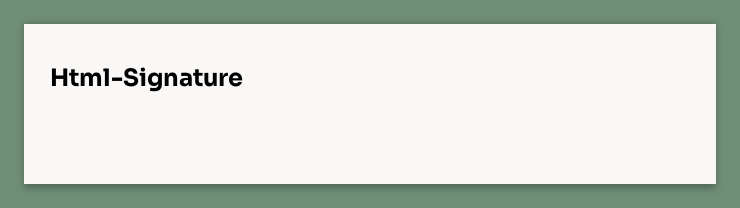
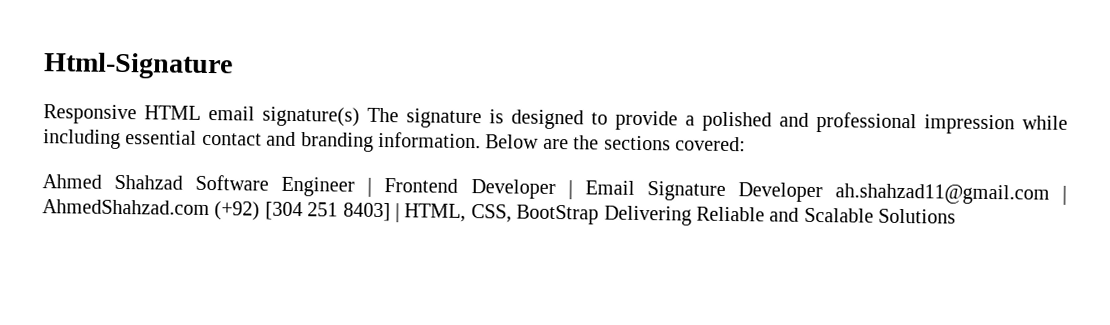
(243, 79) none -> [43,104,1068,135] [43,129,746,152] [42,174,1067,205] [42,199,957,226] // Responsive HTML email signature(s) The signature is designed to provide a polished and professional impression while including essential contact and branding information. Below are the sections covered: // Ahmed Shahzad Software Engineer | Frontend Developer | Email Signature Developer ah.shahzad11@gmail.com | AhmedShahzad.com (+92) [304 251 8403] | HTML, CSS, BootStrap Delivering Reliable and Scalable Solutions

